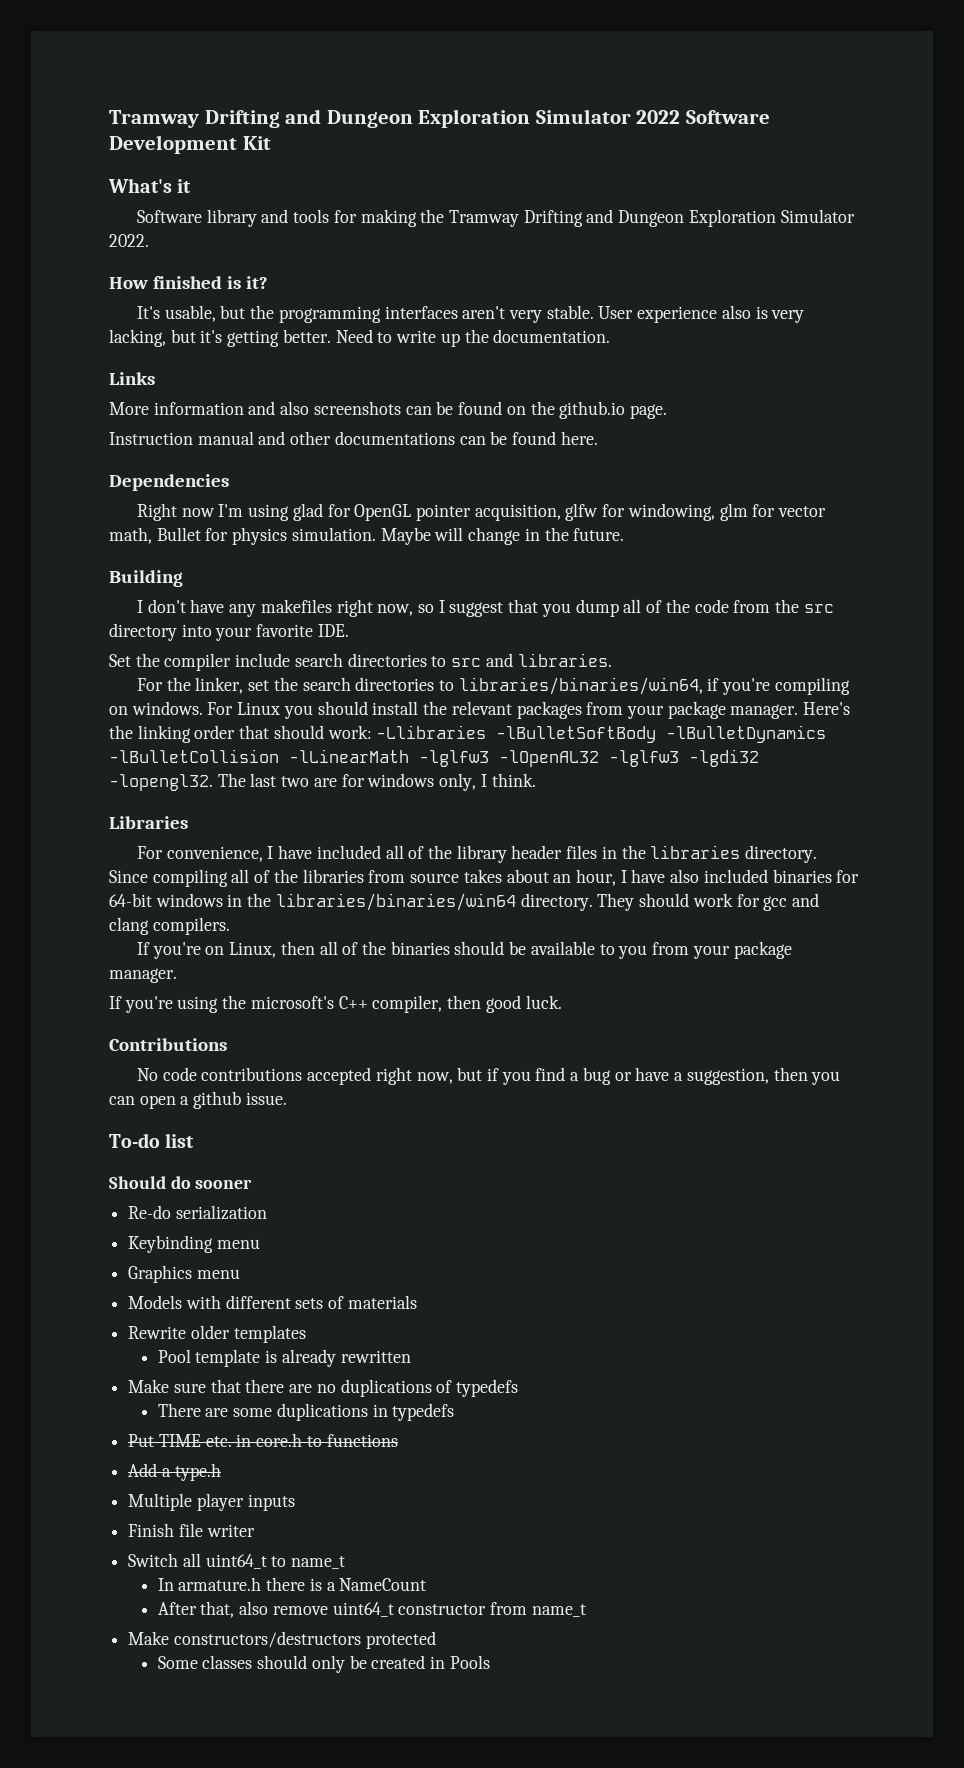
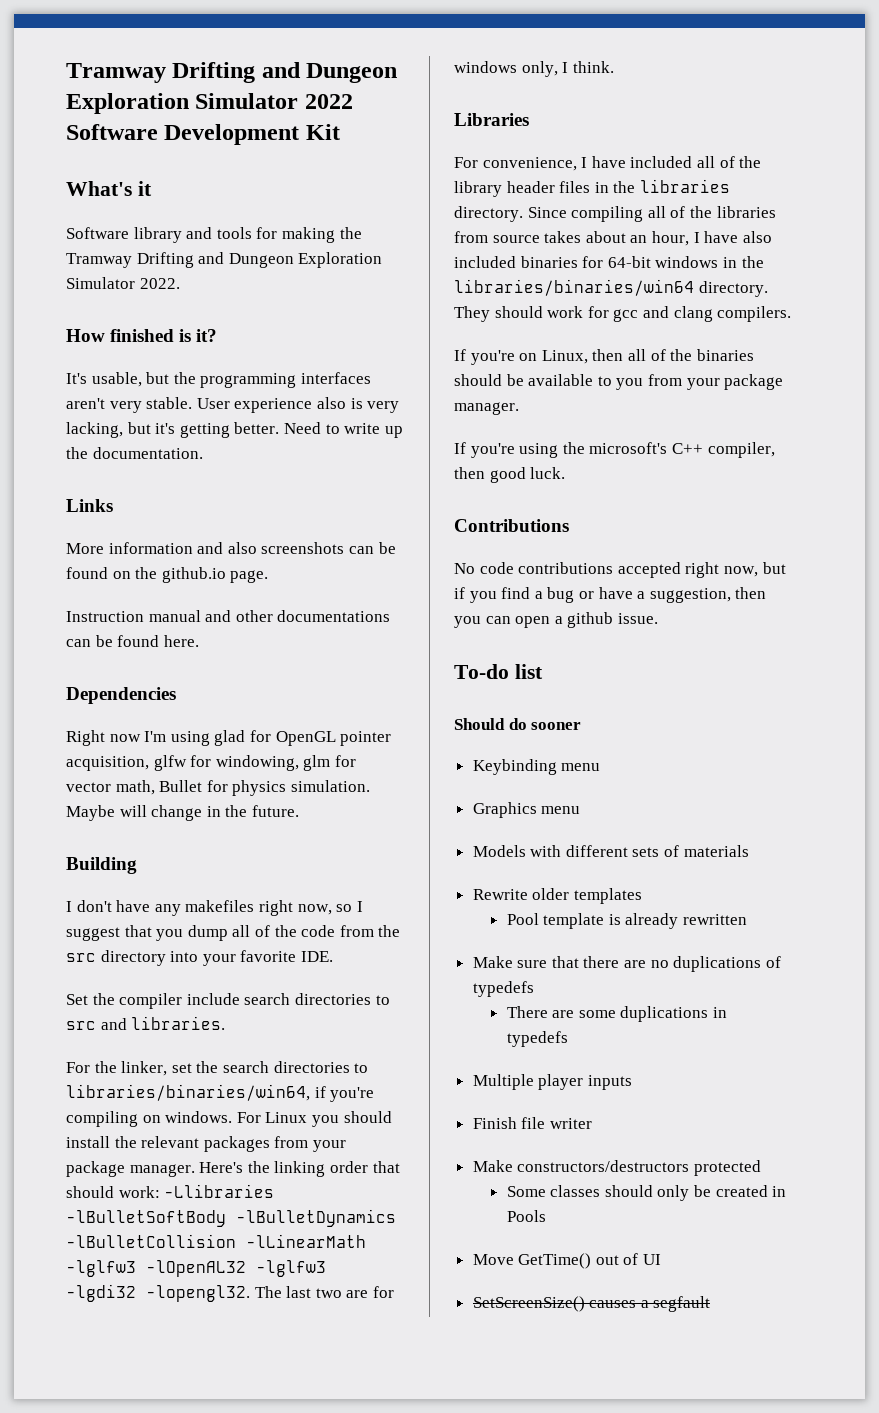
[128,1205,267,1220] // Re-do serialization -> (582, 726) none
[128,1433,398,1447] [128,1463,221,1481] // Put TIME etc. in core.h to functions // Add a type.h -> (568, 1039) none
[128,1553,346,1569] [157,1577,427,1591] [157,1601,586,1618] // Switch all uint64_t to name_t // In armature.h there is a NameCount // After that, also remove uint64_t constructor from name_t -> (592, 1123) none
(490, 1662) none -> [472,1253,662,1269] [472,1296,711,1312] // Move GetTime() out of UI // SetScreenSize() causes a segfault

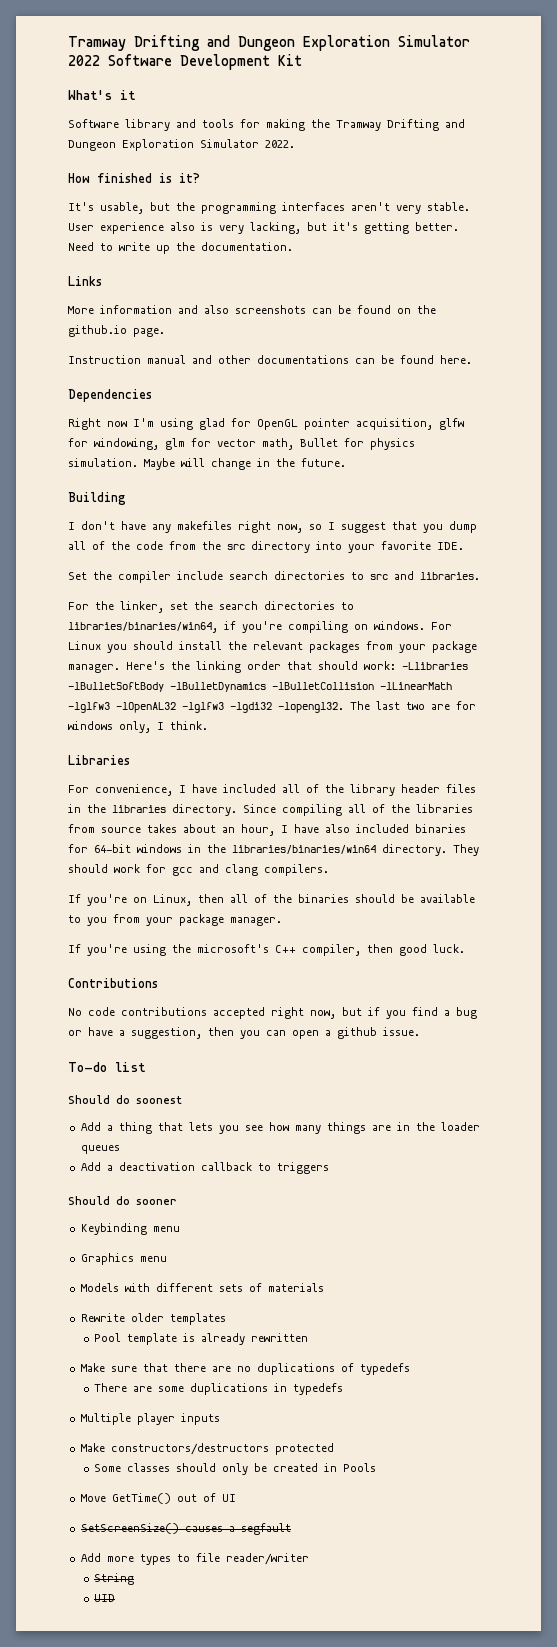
(543, 671) none -> [68,1095,182,1104] [80,1122,480,1134] [80,1145,120,1154] [80,1162,329,1174] // Should do soonest // Add a thing that lets you see how many things are in the loader queues // Add a deactivation callback to triggers
[472,1117,592,1129] // Finish file writer -> (220, 1419) none
(711, 1304) none -> [80,1553,309,1565] [94,1573,135,1585] [94,1594,116,1602] // Add more types to file reader/writer // String // UID

